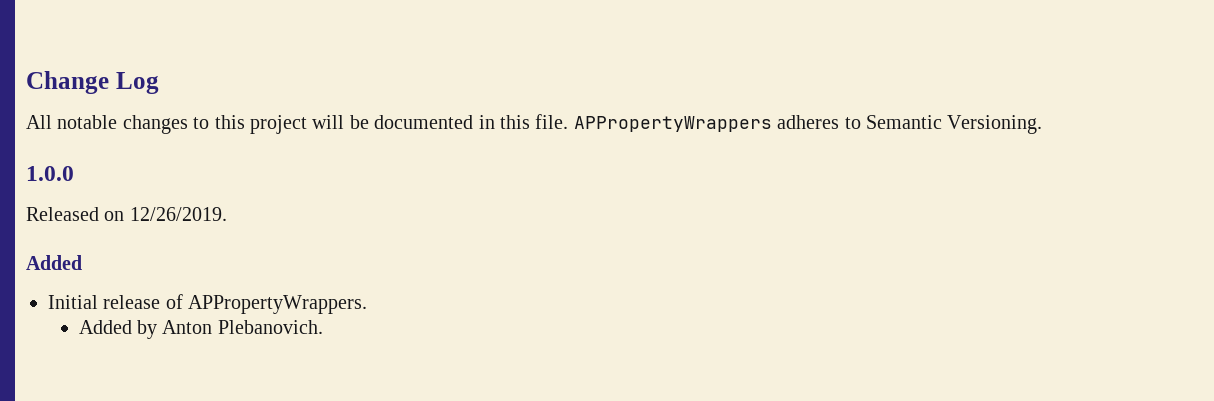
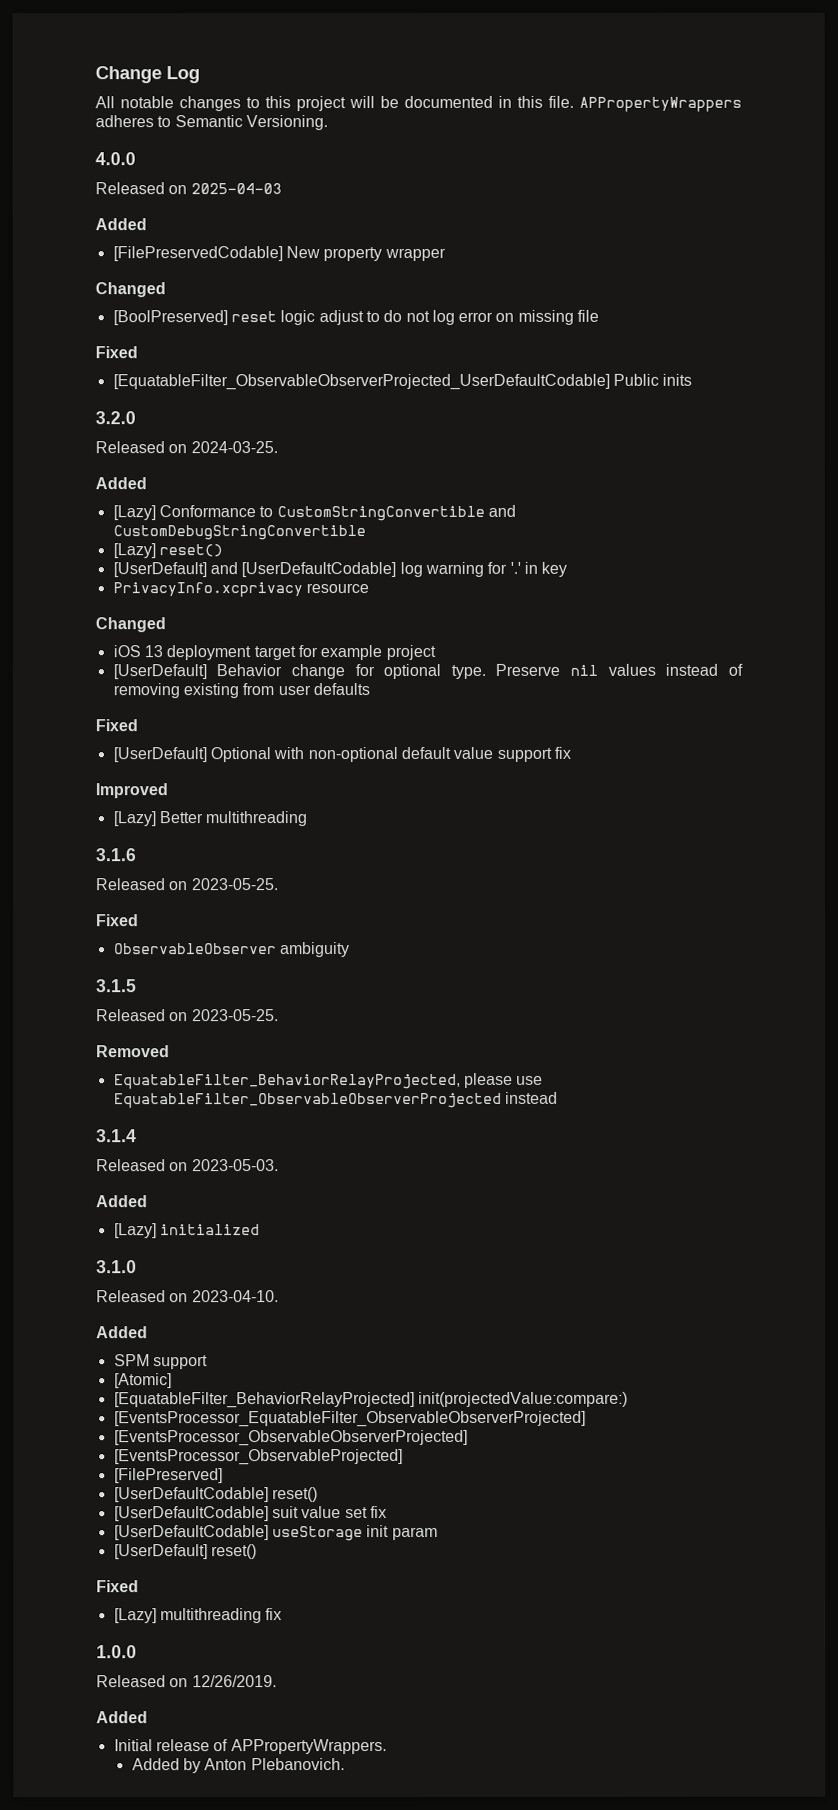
(1043, 124) none -> [95,152,136,166] [95,182,282,195] [95,218,147,231] [112,246,446,262] [95,282,166,298] [112,309,600,326] [95,346,138,359] [112,373,693,391] [95,411,136,425] [95,441,278,454] [95,477,147,490] [112,504,516,522] [112,525,366,541] [112,543,223,559] [112,561,568,578] [112,582,369,598] [95,617,166,633] [112,644,436,661] [112,663,743,680] [112,683,370,699] [95,719,138,732] [112,746,571,763] [95,783,168,799] [112,811,308,827] [95,848,136,862] [95,878,278,891] [96,914,139,927] [113,942,350,958] [96,979,137,993] [96,1009,279,1022] [96,1045,170,1058] [113,1072,544,1090] [113,1091,558,1109] [96,1129,137,1143] [96,1159,279,1172] [96,1195,148,1208] [113,1223,260,1239] [96,1260,137,1274] [96,1290,279,1303] [96,1326,148,1339] [113,1354,208,1370] [113,1373,172,1389] [113,1391,628,1409] [113,1410,586,1428] [113,1429,468,1447] [113,1449,403,1466] [113,1468,223,1484] [113,1487,318,1503] [113,1506,387,1522] [113,1525,438,1542] [113,1544,257,1560] [96,1580,139,1593] [113,1608,283,1624] // 4.0.0 // Released on 2025-04-03 // Added // [FilePreservedCodable] New property wrapper // Changed // [BoolPreserved] reset logic adjust to do not log error on missing file // Fixed // [EquatableFilter_ObservableObserverProjected_UserDefaultCodable] Public inits // 3.2.0 // Released on 2024-03-25. // Added // [Lazy] Conformance to CustomStringConvertible and CustomDebugStringConvertible // [Lazy] reset() // [UserDefault] and [UserDefaultCodable] log warning for '.' in key // PrivacyInfo.xcprivacy resource // Changed // iOS 13 deployment target for example project // [UserDefault] Behavior change for optional type. Preserve nil values instead of removing existing from user defaults // Fixed // [UserDefault] Optional with non-optional default value support fix // Improved // [Lazy] Better multithreading // 3.1.6 // Released on 2023-05-25. // Fixed // ObservableObserver ambiguity // 3.1.5 // Released on 2023-05-25. // Removed // EquatableFilter_BehaviorRelayProjected, please use EquatableFilter_ObservableObserverProjected instead // 3.1.4 // Released on 2023-05-03. // Added // [Lazy] initialized // 3.1.0 // Released on 2023-04-10. // Added // SPM support // [Atomic] // [EquatableFilter_BehaviorRelayProjected] init(projectedValue:compare:) // [EventsProcessor_EquatableFilter_ObservableObserverProjected] // [EventsProcessor_ObservableObserverProjected] // [EventsProcessor_ObservableProjected] // [FilePreserved] // [UserDefaultCodable] reset() // [UserDefaultCodable] suit value set fix // [UserDefaultCodable] useStorage init param // [UserDefault] reset() // Fixed // [Lazy] multithreading fix

